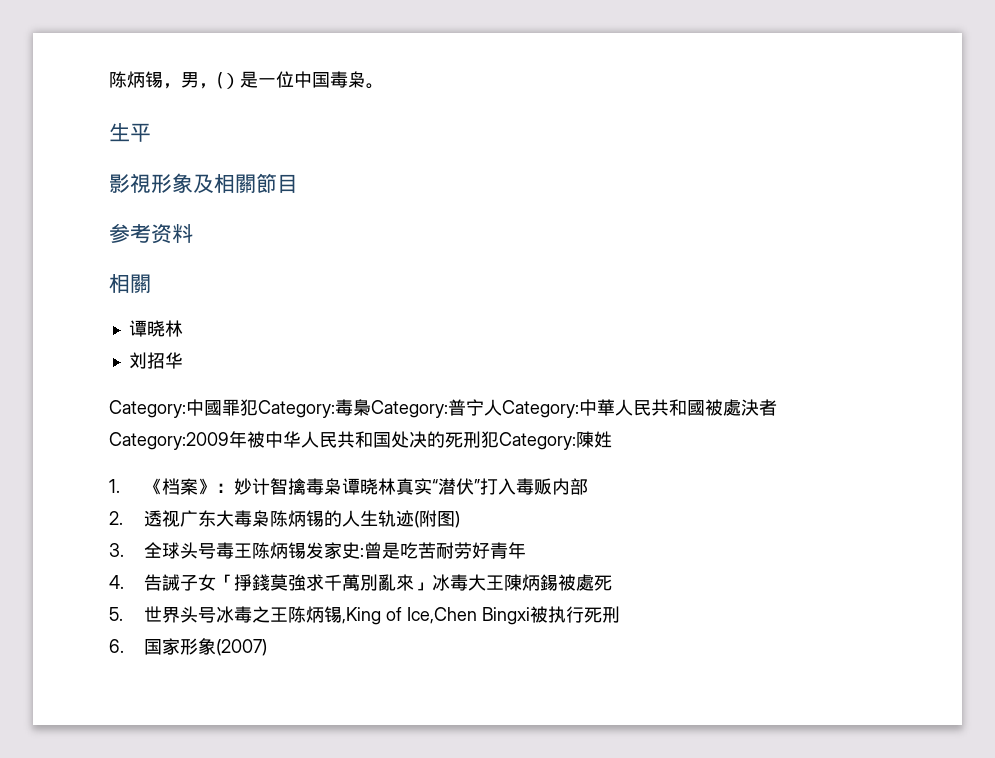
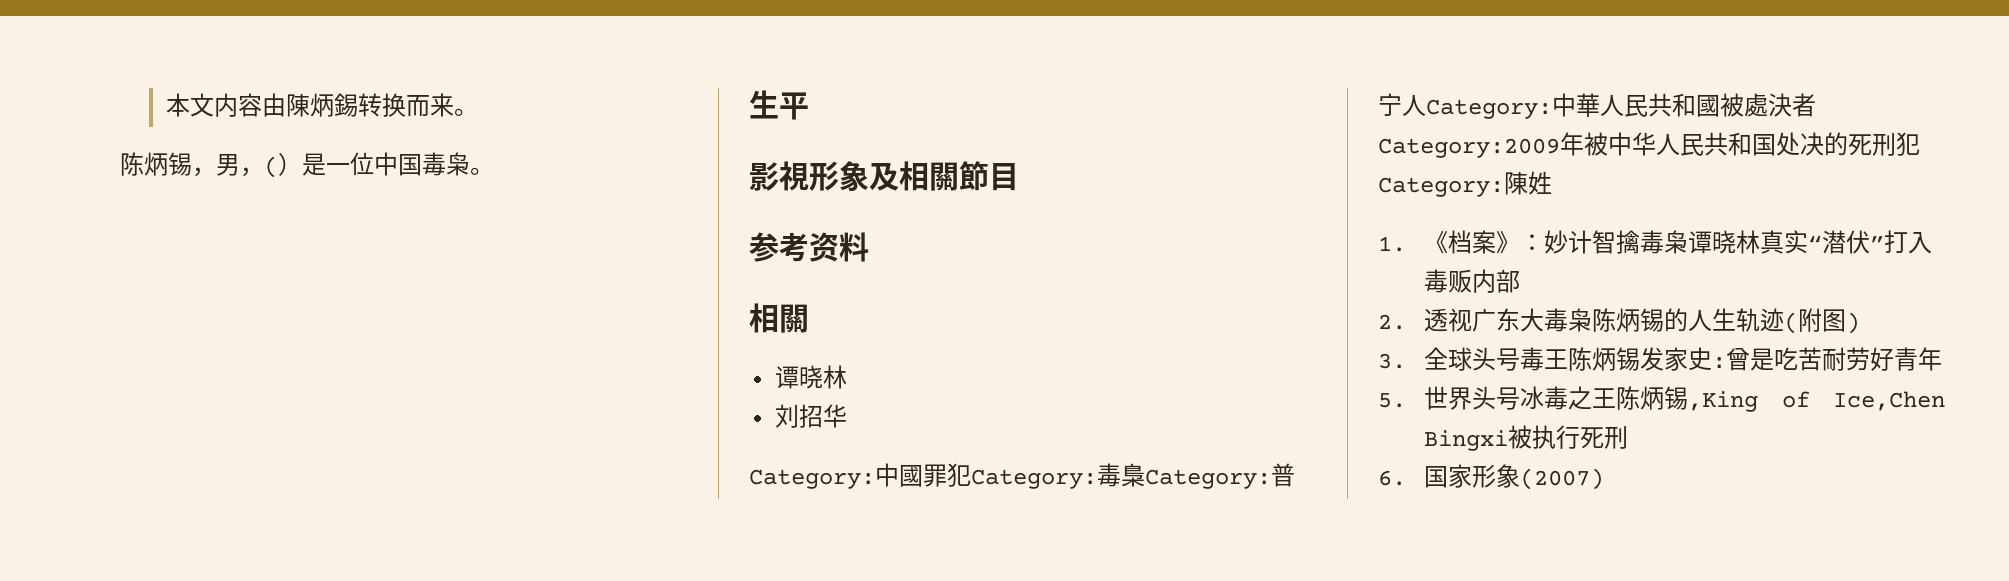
(109, 79) none -> [166,93,479,117] 本文内容由陳炳錫转换而来。 //
[109,574,613,591] // 4.告誡子女「掙錢莫強求千萬別亂來」冰毒大王陳炳錫被處死 -> (1943, 359) none

